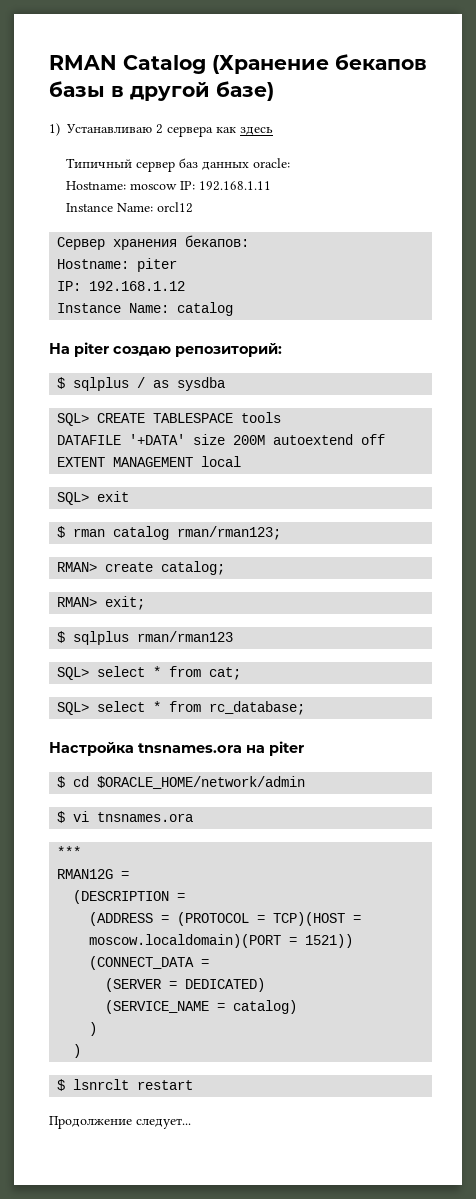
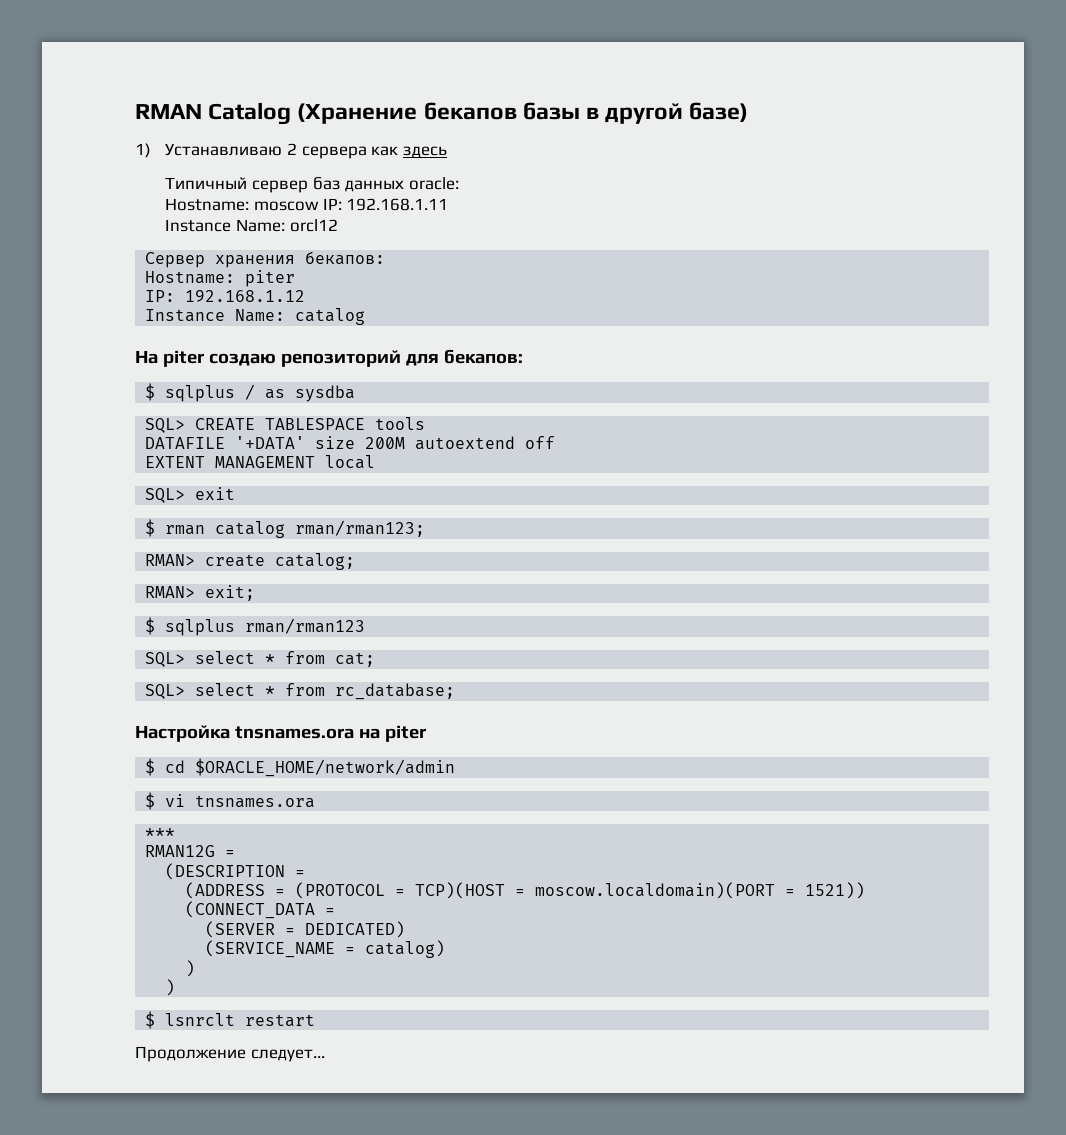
[175,343,282,357] репозиторий: -> [280,349,523,367] репозиторий для бекапов:

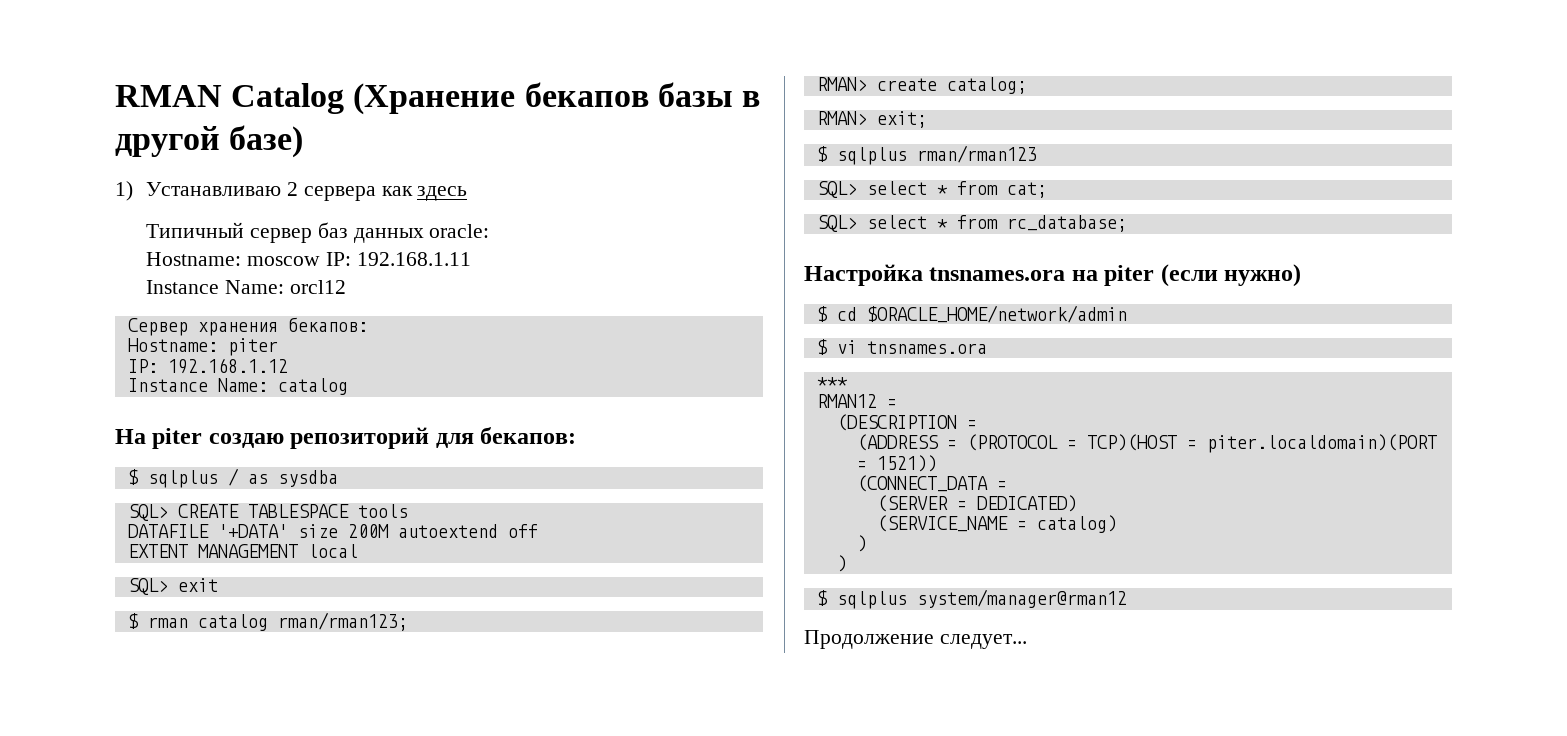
(427, 733) none -> [1160,264,1302,287] (если нужно)
[145,845,216,857] RMAN12G -> [816,394,877,408] RMAN12
[535,882,776,899] moscow.localdomain)(PORT -> [1206,434,1437,453] piter.localdomain)(PORT
[165,1013,316,1027] lsnrclt restart -> [836,589,1127,609] sqlplus system/manager@rman12

